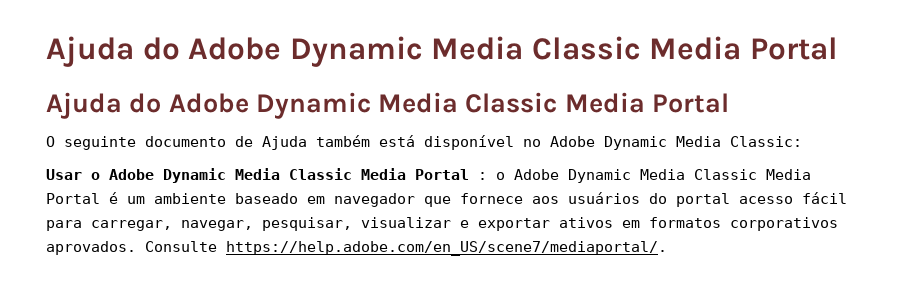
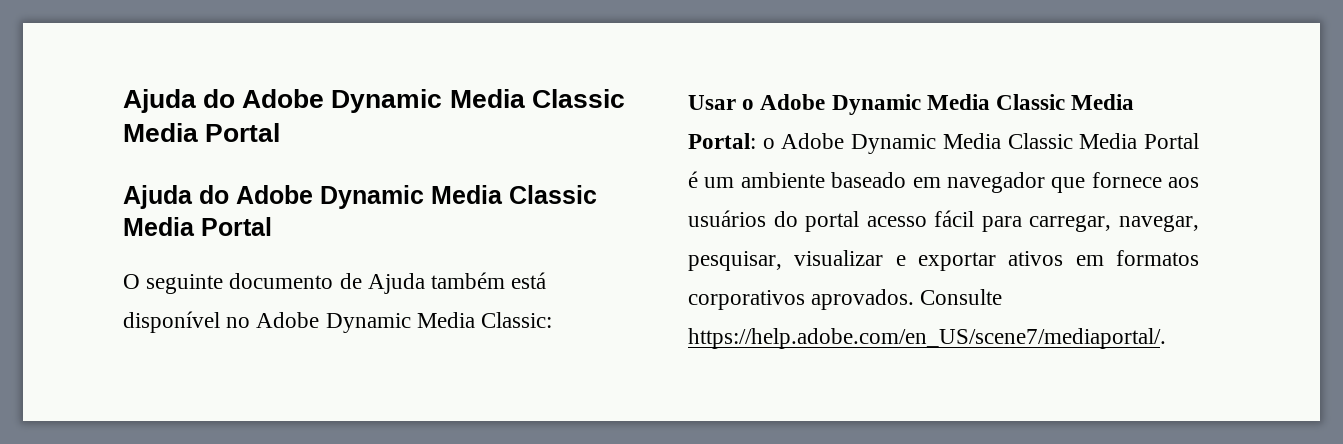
[415,169,487,180] Portal : -> [688,133,756,149] Portal:

